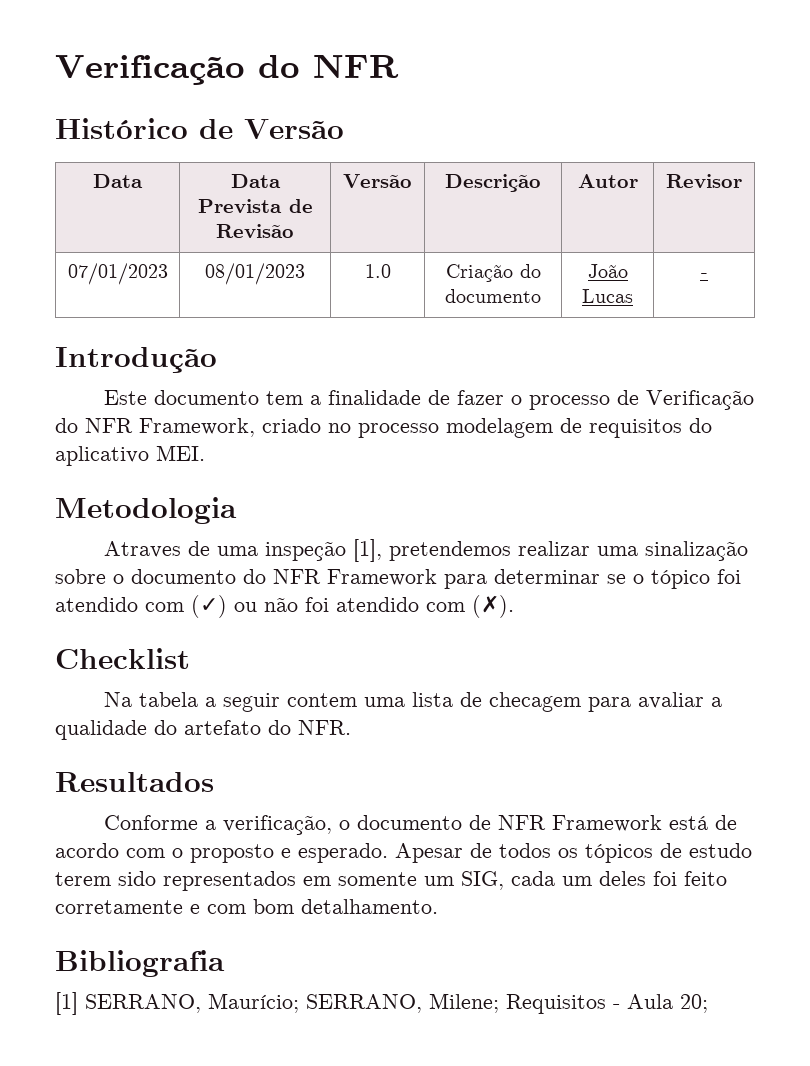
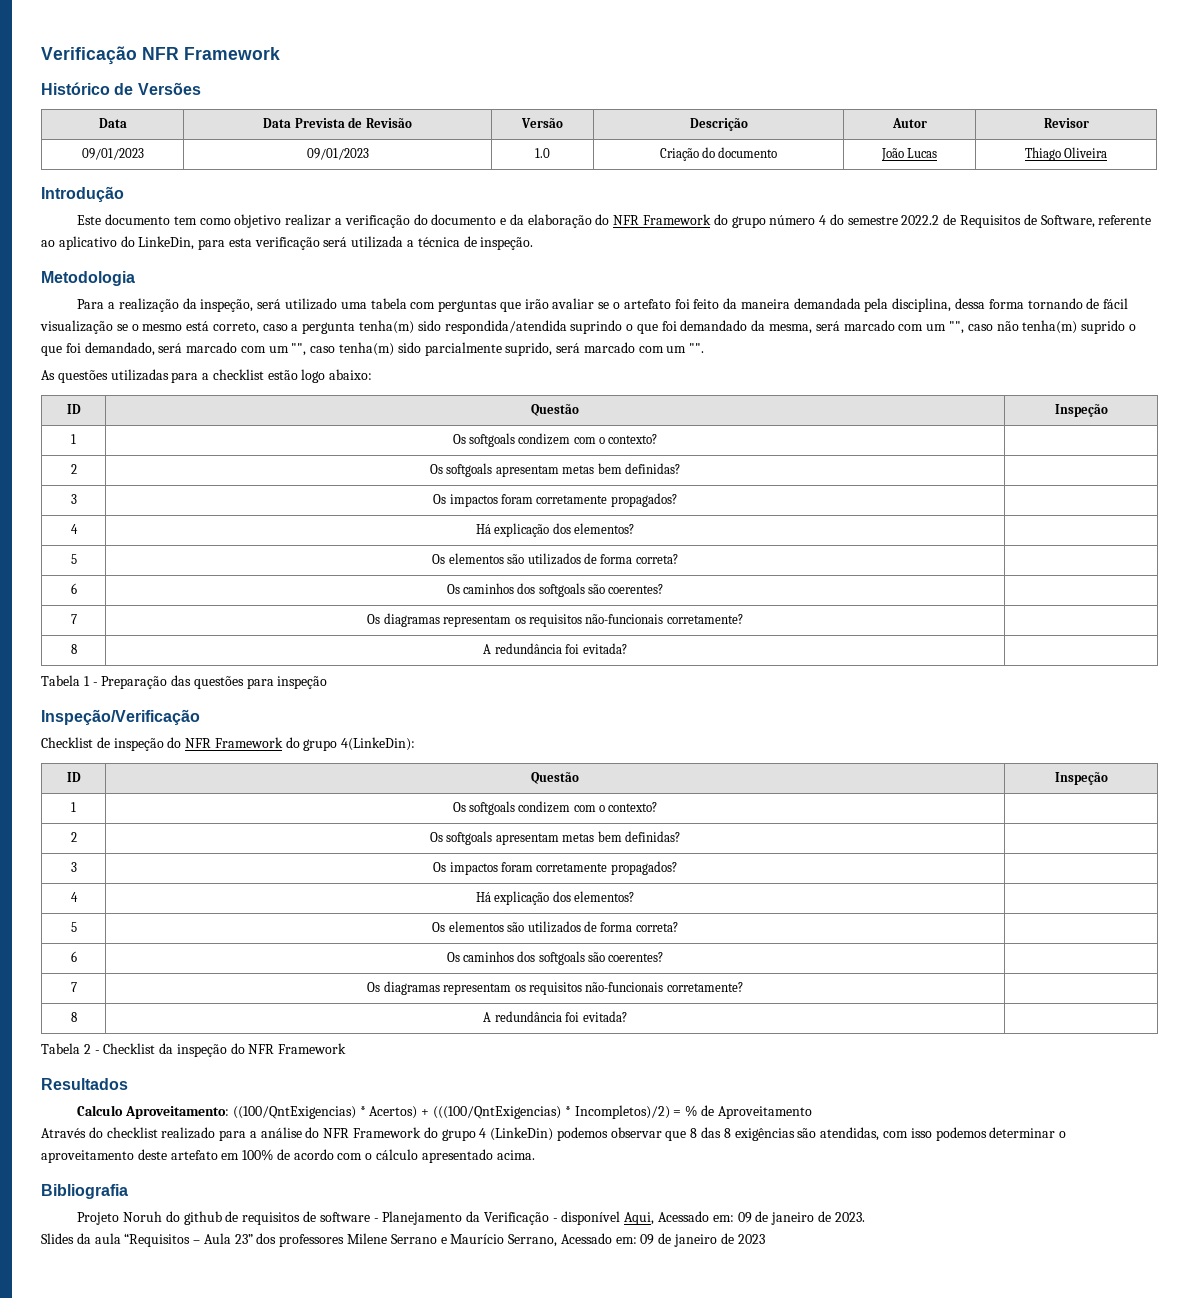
[55,55,399,85] Verificação do NFR -> [41,46,280,65] Verificação NFR Framework
[244,119,344,139] Versão -> [137,82,201,95] Versões
[67,263,168,285] [205,263,305,285] 07/01/2023 | 08/01/2023 -> [81,148,144,160] [306,148,369,160] 09/01/2023 | 09/01/2023
[700,273,708,278] - -> [1024,147,1108,161] Thiago Oliveira
[310,390,755,410] [55,418,712,438] [55,445,205,466] [55,497,237,524] [104,539,749,562] [55,569,741,589] [55,595,514,618] [55,648,190,669] [104,692,723,712] [55,720,351,740] [55,772,214,792] [104,815,738,835] [55,843,752,863] [55,871,727,891] [55,899,438,914] [55,950,225,977] [55,992,708,1015] a finalidade de fazer o processo de Verificação do NFR Framework, criado no processo modelagem de requisitos do aplicativo MEI. // Metodologia // Atraves de uma inspeção [1], pretendemos realizar uma sinalização sobre o documento do NFR Framework para determinar se o tópico foi atendido com (✓) ou não foi atendido com (✗). // Checklist // Na tabela a seguir contem uma lista de checagem para avaliar a qualidade do artefato do NFR. // Resultados // Conforme a verificação, o documento de NFR Framework está de acordo com o proposto e esperado. Apesar de todos os tópicos de estudo terem sido representados em somente um SIG, cada um deles foi feito corretamente e com bom detalhamento. // Bibliografia // [1] SERRANO, Maurício; SERRANO, Milene; Requisitos - Aula 20; -> [199,214,1152,228] [41,236,534,250] [41,271,135,286] [77,298,1129,312] [40,320,1136,334] [41,342,705,356] [41,369,373,383] [66,404,81,414] [531,404,579,416] [1054,404,1108,417] [71,434,76,444] [452,433,658,447] [70,464,77,474] [430,463,680,477] [70,494,77,504] [433,493,677,507] [70,524,78,534] [475,523,635,537] [70,554,77,564] [432,553,678,565] [70,583,77,594] [446,583,664,597] [70,614,77,624] [367,613,743,627] [70,644,77,654] [483,643,627,654] [41,675,328,689] [41,709,200,725] [41,737,416,751] [66,772,81,782] [531,772,579,784] [1054,772,1108,785] [71,802,76,812] [452,801,658,815] [70,832,77,842] [430,831,680,845] [70,862,77,872] [433,861,677,875] [70,892,78,902] [475,891,635,905] [70,922,77,932] [432,921,678,933] [70,951,77,962] [446,951,664,965] [70,982,77,992] [367,981,743,995] [70,1012,77,1022] [483,1011,627,1022] [41,1043,347,1057] [41,1078,128,1090] [77,1105,812,1119] [41,1127,1067,1141] [41,1149,535,1163] [41,1184,128,1199] [77,1211,865,1225] [41,1233,765,1247] como objetivo realizar a verificação do documento e da elaboração do NFR Framework do grupo número 4 do semestre 2022.2 de Requisitos de Software, referente ao aplicativo do LinkeDin, para esta verificação será utilizada a técnica de inspeção. // Metodologia // Para a realização da inspeção, será utilizado uma tabela com perguntas que irão avaliar se o artefato foi feito da maneira demandada pela disciplina, dessa forma tornando de fácil visualização se o mesmo está correto, caso a pergunta tenha(m) sido respondida/atendida suprindo o que foi demandado da mesma, será marcado com um "", caso não tenha(m) suprido o que foi demandado, será marcado com um "", caso tenha(m) sido parcialmente suprido, será marcado com um "". // As questões utilizadas para a checklist estão logo abaixo: // ID | Questão | Inspeção // 1 | Os softgoals condizem com o contexto? | // 2 | Os softgoals apresentam metas bem definidas? | // 3 | Os impactos foram corretamente propagados? | // 4 | Há explicação dos elementos? | // 5 | Os elementos são utilizados de forma correta? | // 6 | Os caminhos dos softgoals são coerentes? | // 7 | Os diagramas representam os requisitos não-funcionais corretamente? | // 8 | A redundância foi evitada? | // Tabela 1 - Preparação das questões para inspeção // Inspeção/Verificação // Checklist de inspeção do NFR Framework do grupo 4(LinkeDin): // ID | Questão | Inspeção // 1 | Os softgoals condizem com o contexto? | // 2 | Os softgoals apresentam metas bem definidas? | // 3 | Os impactos foram corretamente propagados? | // 4 | Há explicação dos elementos? | // 5 | Os elementos são utilizados de forma correta? | // 6 | Os caminhos dos softgoals são coerentes? | // 7 | Os diagramas representam os requisitos não-funcionais corretamente? | // 8 | A redundância foi evitada? | // Tabela 2 - Checklist da inspeção do NFR Framework // Resultados // Calculo Aproveitamento: ((100/QntExigencias) * Acertos) + (((100/QntExigencias) * Incompletos)/2) = % de Aproveitamento // Através do checklist realizado para a análise do NFR Framework do grupo 4 (LinkeDin) podemos observar que 8 das 8 exigências são atendidas, com isso podemos determinar o aproveitamento deste artefato em 100% de acordo com o cálculo apresentado acima. // Bibliografia // Projeto Noruh do github de requisitos de software - Planejamento da Verificação - disponível Aqui, Acessado em: 09 de janeiro de 2023. // Slides da aula “Requisitos – Aula 23” dos professores Milene Serrano e Maurício Serrano, Acessado em: 09 de janeiro de 2023

